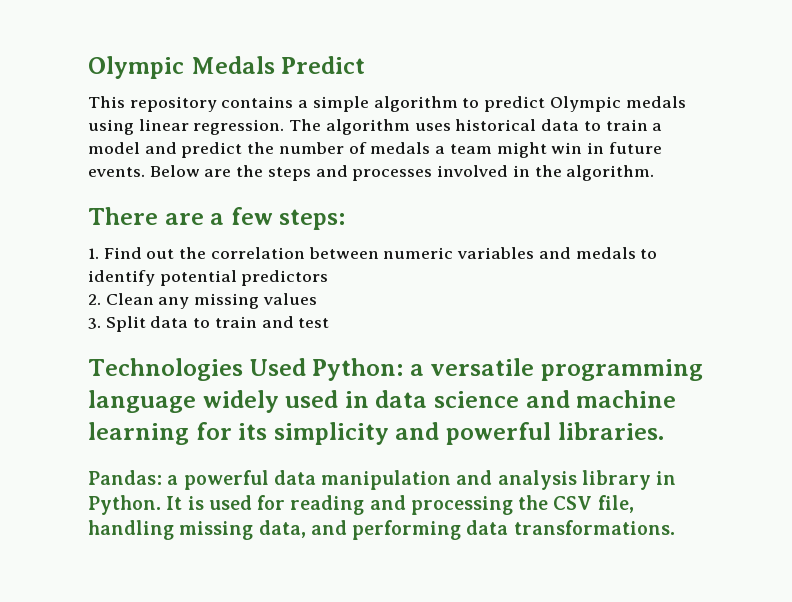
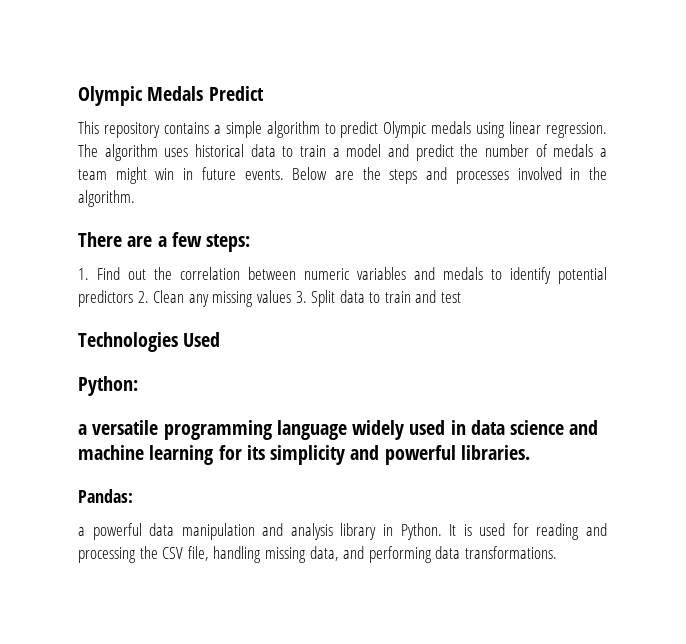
(329, 278) // -> (133, 298) none
(317, 299) // -> (291, 296) none
(306, 367) none -> (221, 339) //
(404, 369) none -> (138, 386) //
(162, 477) none -> (133, 496) //

